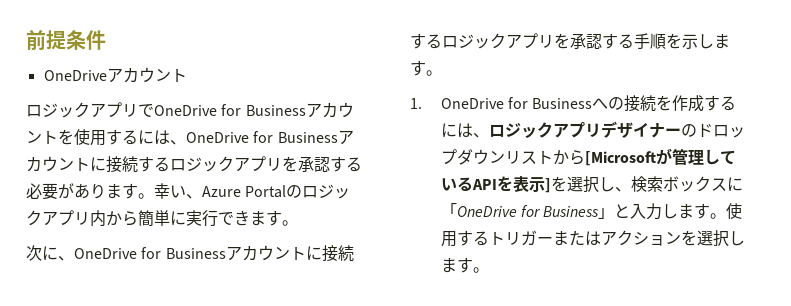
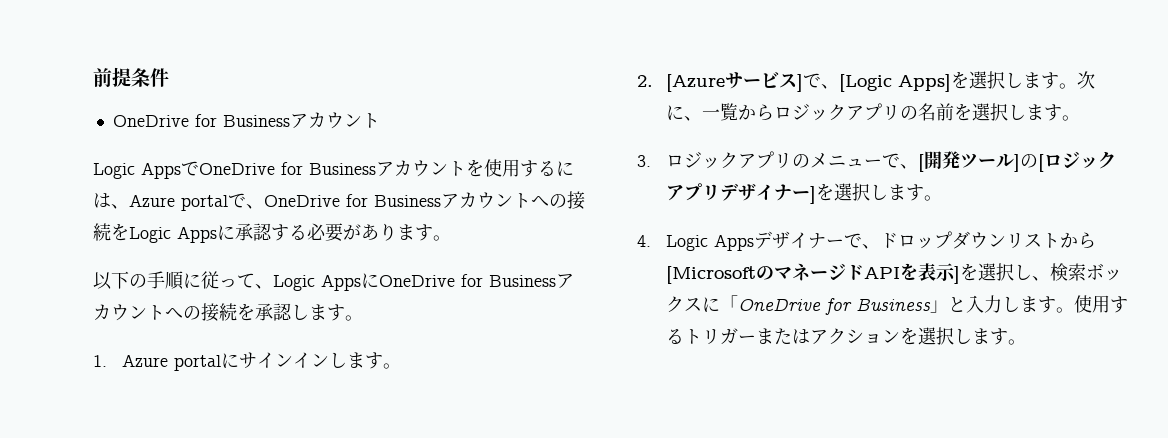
(107, 75) none -> [194,114,290,127] for Business
[26,102,138,118] ロジックアプリ -> [93,162,181,179] Logic Apps
[186,130,354,145] [26,156,298,173] OneDrive for Businessアカウントに接続するロジックアプリを -> [129,191,585,211] [93,223,235,243] Azure portalで、OneDrive for Businessアカウントへの接続をLogic Appsに
[154,183,351,199] [26,210,298,227] [26,245,354,262] [410,33,730,50] [410,60,442,76] [410,95,737,112] [440,123,489,138] 幸い、Azure Portalのロジックアプリ内から簡単に実行できます。 // 次に、OneDrive for Businessアカウントに接続するロジックアプリを承認する手順を示します。 // 1. OneDrive for Businessへの接続を作成するには、 -> [93,271,574,291] [93,303,363,322] [93,352,401,371] [637,71,1095,92] [665,103,1080,121] [637,151,1044,172] // 以下の手順に従って、Logic AppsにOneDrive for Businessアカウントへの接続を承認します。 // 1. Azure portalにサインインします。 // 2. [Azureサービス]で、[Logic Apps]を選択します。次に、一覧からロジックアプリの名前を選択します。 // 3.ロジックアプリのメニューで、[開発ツール]の[
[680,124,697,137] の -> [809,183,942,204] [637,231,880,251] ]を選択します。 // 4. Logic Appsデザイナーで、
[655,148,736,165] [440,177,473,191] が管理している -> [755,263,864,281] のマネージド

